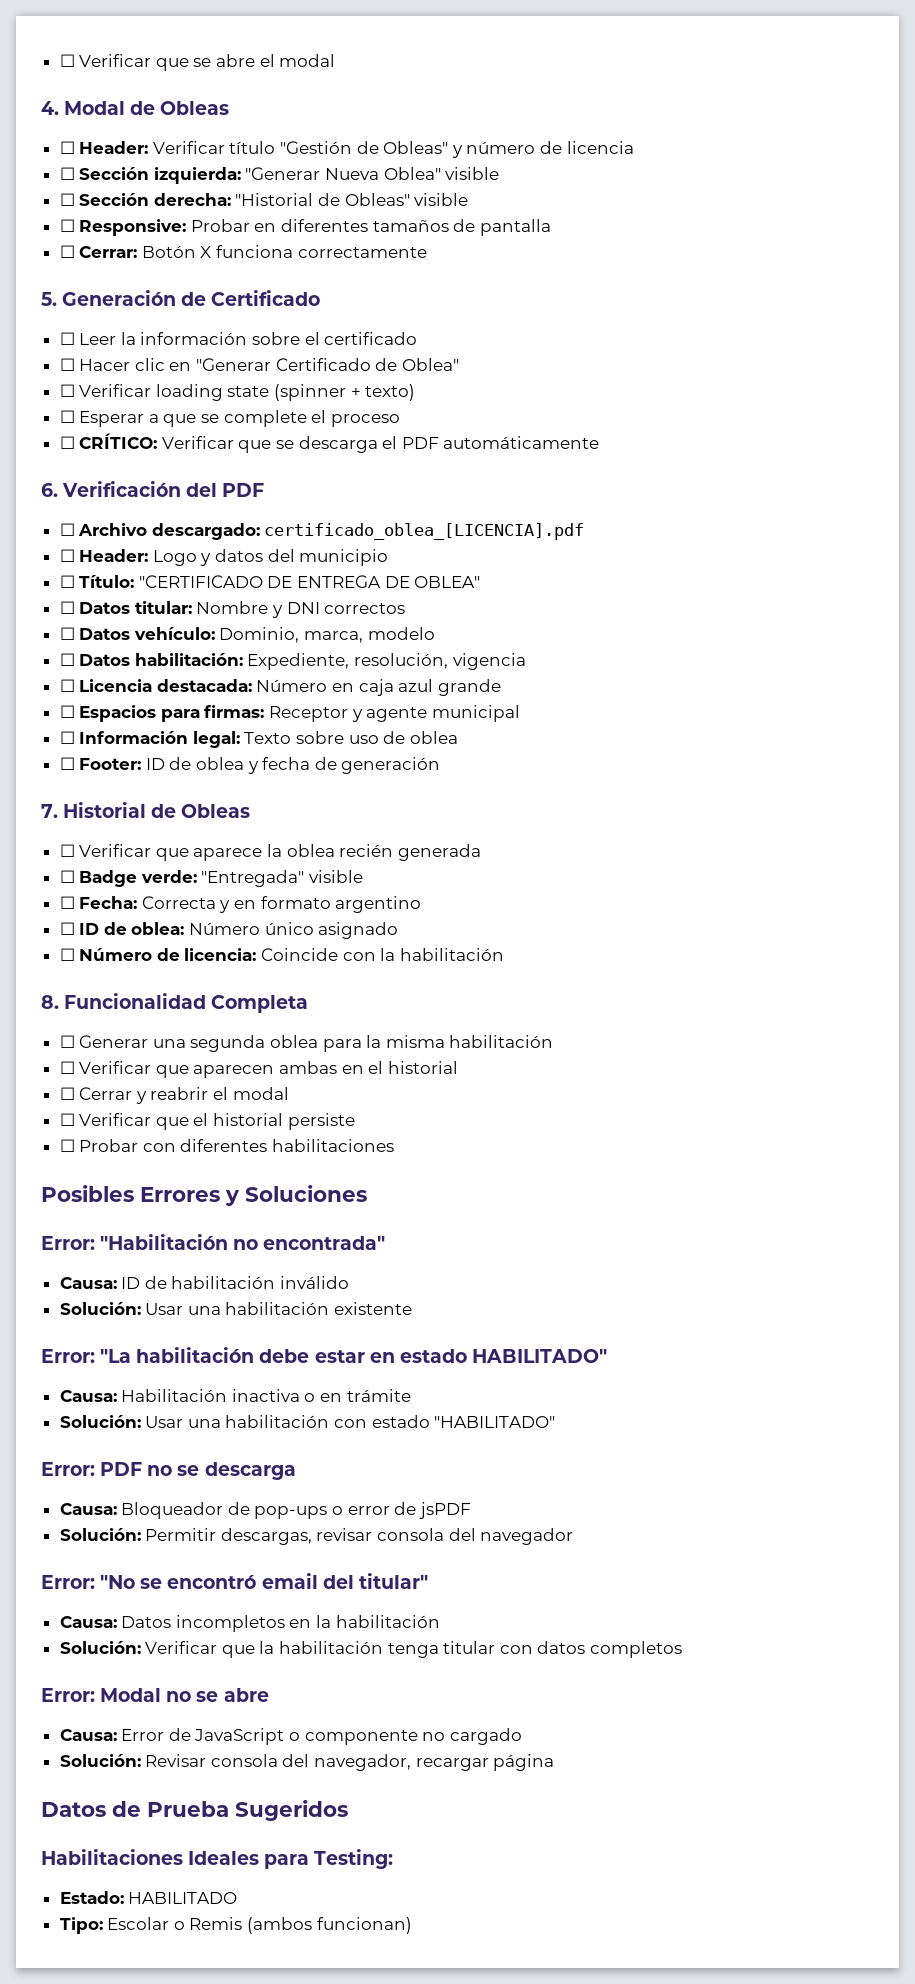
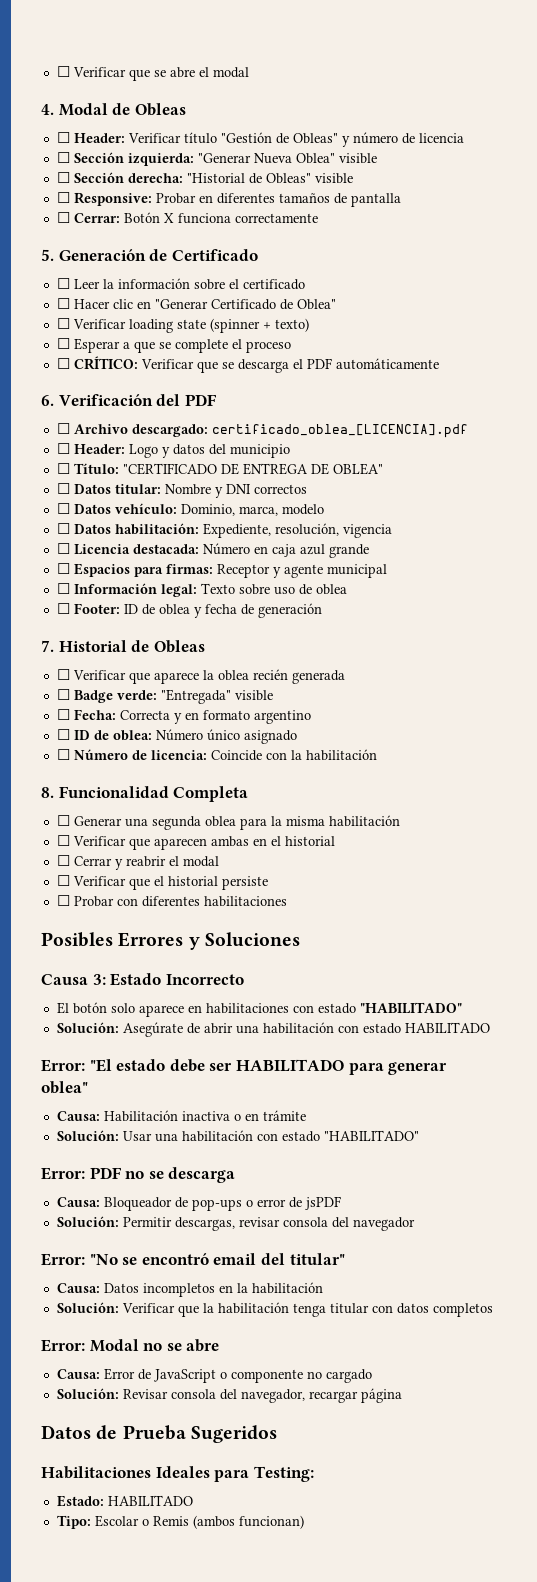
[41,1234,386,1250] [59,1276,350,1289] [59,1302,413,1315] [41,1347,607,1363] Error: "Habilitación no encontrada" // Causa: ID de habilitación inválido // Solución: Usar una habilitación existente // Error: "La habilitación debe estar en estado HABILITADO" -> [41,973,244,986] [56,1002,462,1017] [56,1022,490,1037] [41,1059,448,1075] [41,1081,88,1094] Causa 3: Estado Incorrecto // El botón solo aparece en habilitaciones con estado "HABILITADO" // Solución: Asegúrate de abrir una habilitación con estado HABILITADO // Error: "El estado debe ser HABILITADO para generar oblea"

